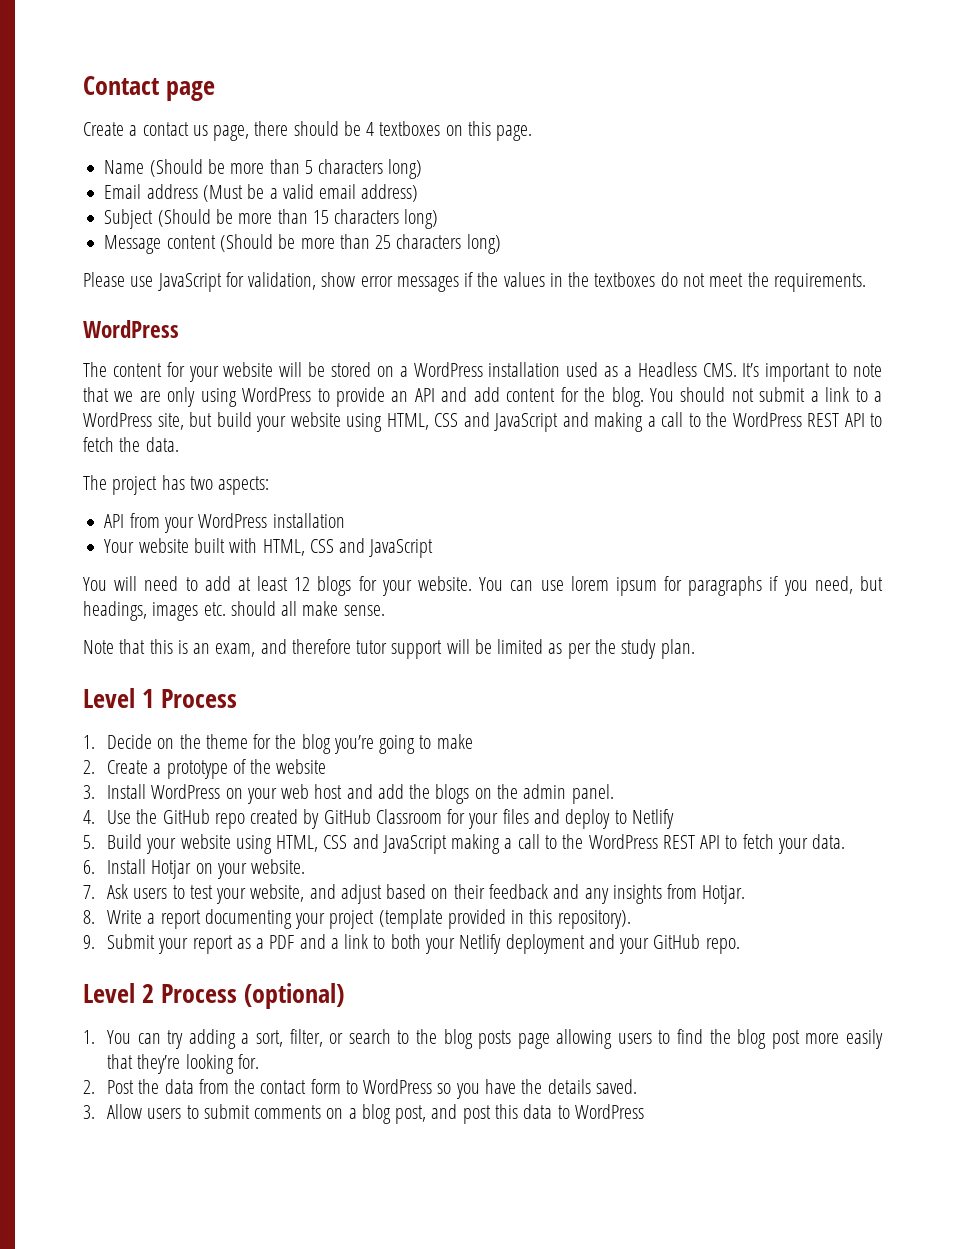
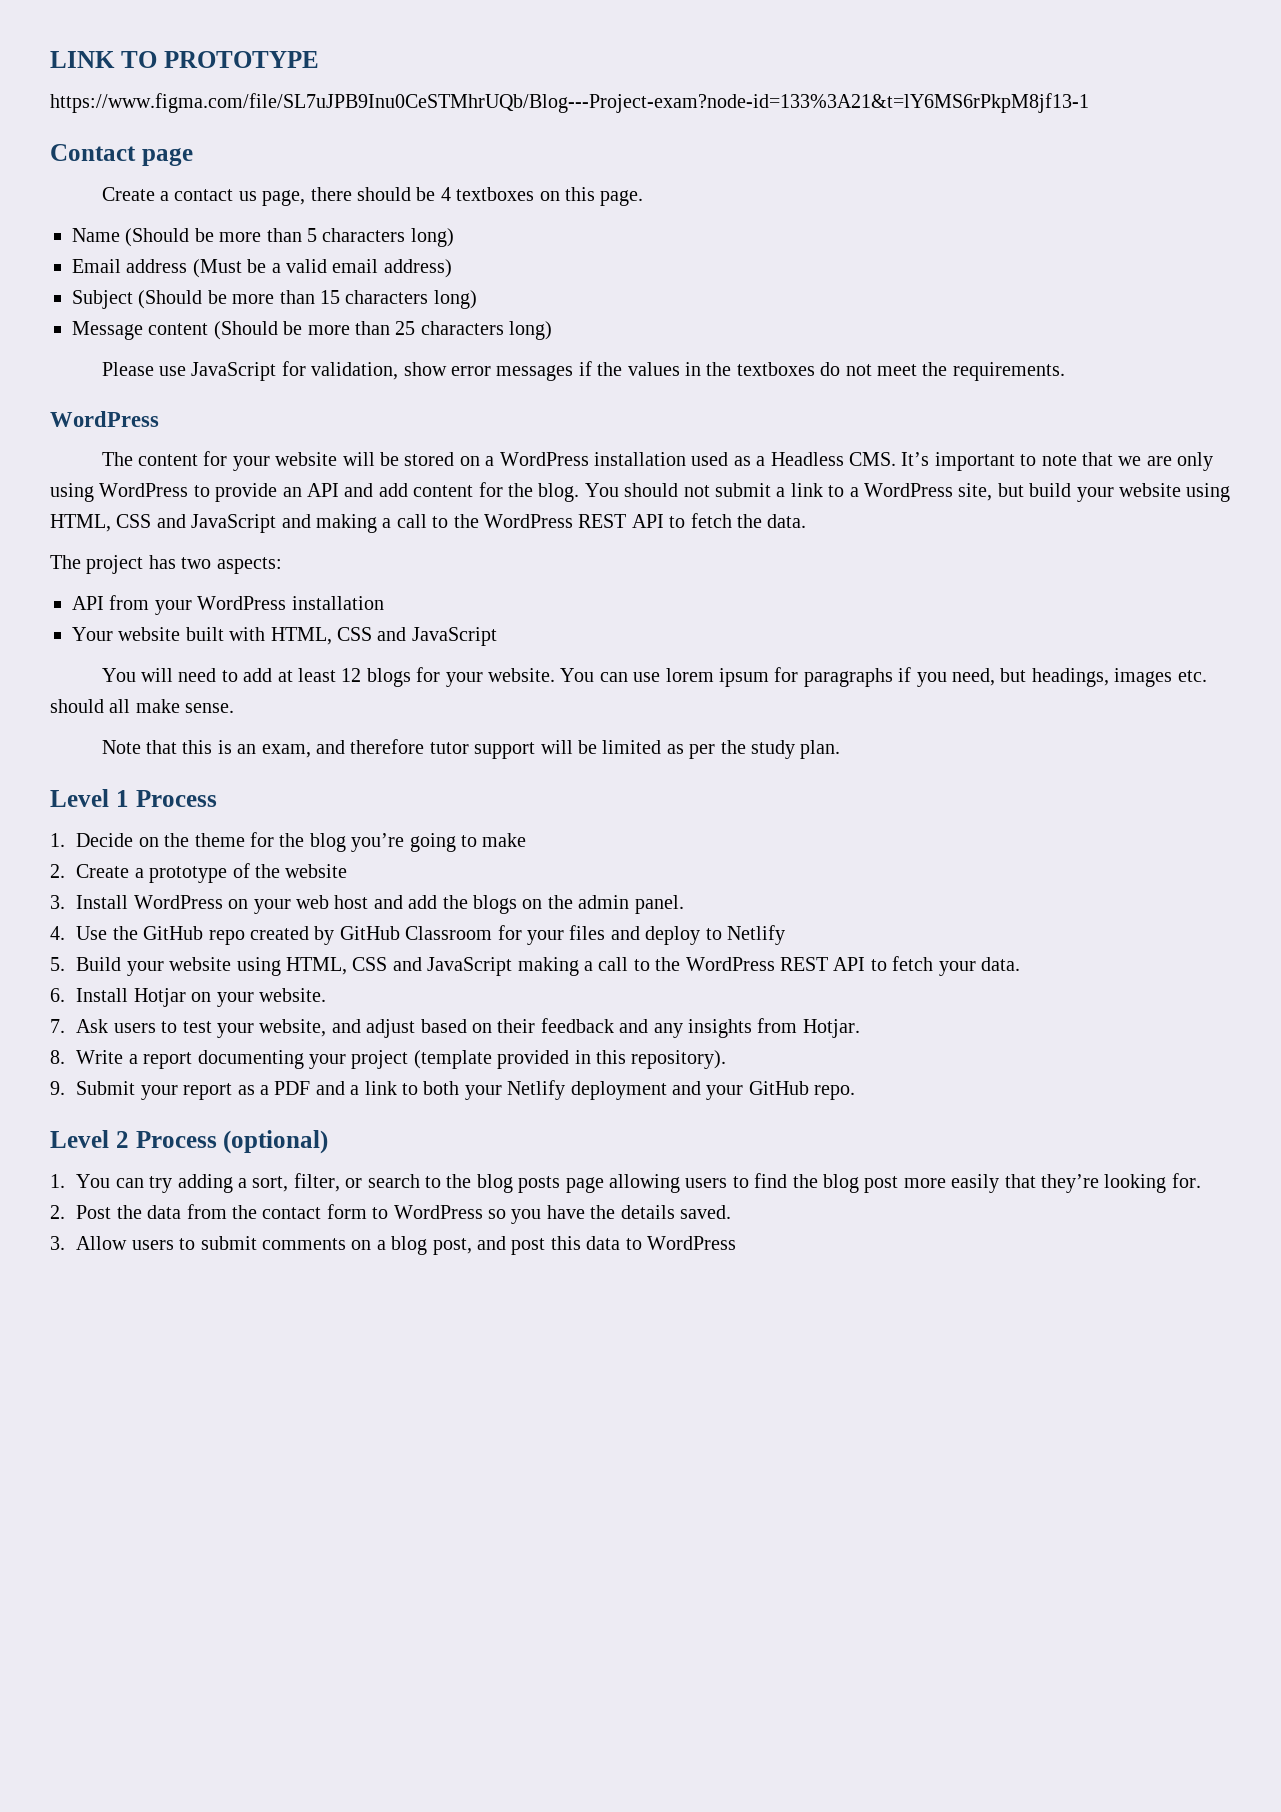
(83, 85) none -> [50,51,319,68] [50,93,1089,113] LINK TO PROTOTYPE // https://www.figma.com/file/SL7uJPB9Inu0CeSTMhrUQb/Blog---Project-exam?node-id=133%3A21&t=lY6MS6rPkpM8jf13-1 //

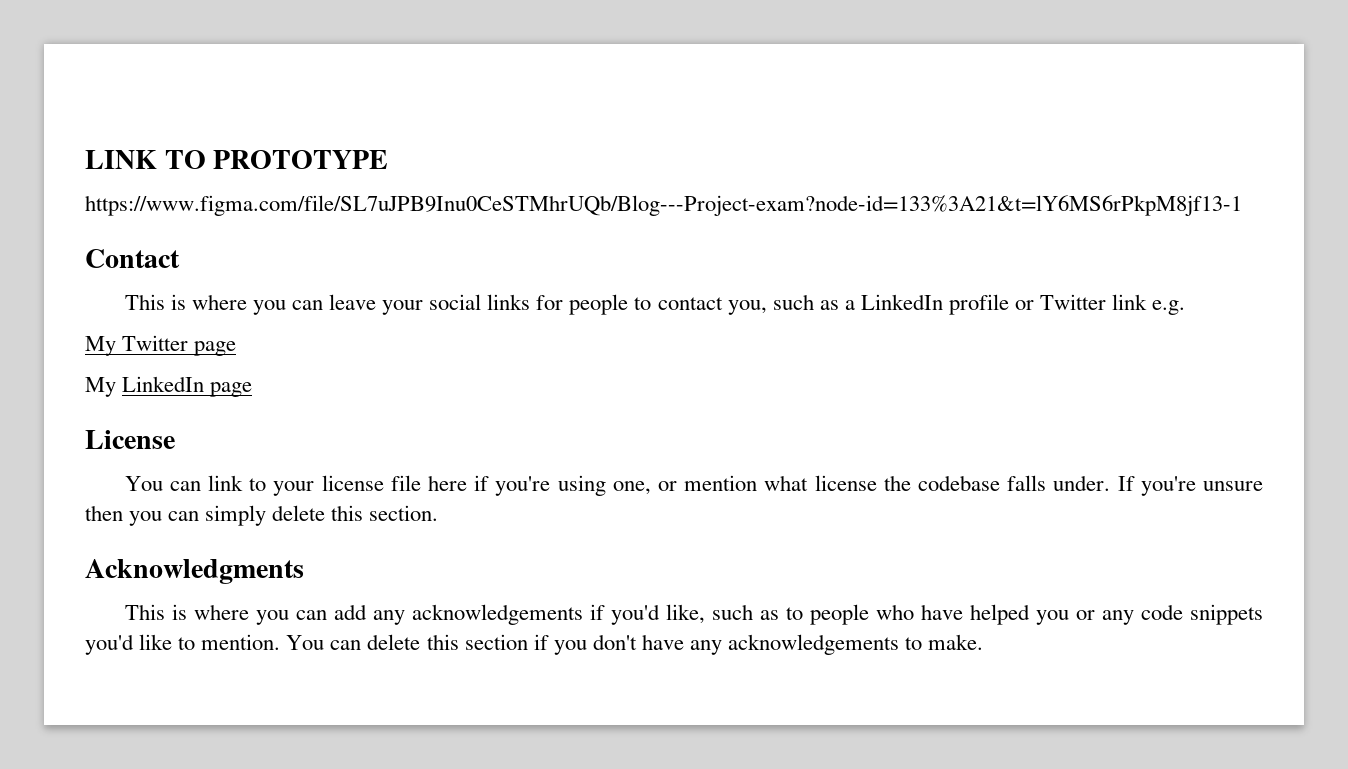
[141,147,193,166] [101,187,644,206] [72,228,454,247] [72,259,452,278] [72,290,477,309] [72,321,553,340] [101,361,1065,381] [50,411,159,427] [101,451,1214,471] [50,482,1231,502] [50,513,807,533] [50,555,282,574] [72,595,384,615] [72,627,497,646] [101,667,1207,687] [50,699,235,713] [101,739,841,759] [50,789,217,807] [50,832,527,852] [50,863,348,883] [50,895,684,914] [50,925,785,945] [50,956,1020,976] [50,988,326,1007] [50,1018,860,1038] [50,1050,727,1069] [50,1080,856,1100] [50,1130,329,1154] [50,1173,1201,1193] [50,1204,731,1224] [50,1236,736,1255] page // Create a contact us page, there should be 4 textboxes on this page. // Name (Should be more than 5 characters long) // Email address (Must be a valid email address) // Subject (Should be more than 15 characters long) // Message content (Should be more than 25 characters long) // Please use JavaScript for validation, show error messages if the values in the textboxes do not meet the requirements. // WordPress // The content for your website will be stored on a WordPress installation used as a Headless CMS. It’s important to note that we are only using WordPress to provide an API and add content for the blog. You should not submit a link to a WordPress site, but build your website using HTML, CSS and JavaScript and making a call to the WordPress REST API to fetch the data. // The project has two aspects: // API from your WordPress installation // Your website built with HTML, CSS and JavaScript // You will need to add at least 12 blogs for your website. You can use lorem ipsum for paragraphs if you need, but headings, images etc. should all make sense. // Note that this is an exam, and therefore tutor support will be limited as per the study plan. // Level 1 Process // 1. Decide on the theme for the blog you’re going to make // 2. Create a prototype of the website // 3. Install WordPress on your web host and add the blogs on the admin panel. // 4. Use the GitHub repo created by GitHub Classroom for your files and deploy to Netlify // 5. Build your website using HTML, CSS and JavaScript making a call to the WordPress REST API to fetch your data. // 6. Install Hotjar on your website. // 7. Ask users to test your website, and adjust based on their feedback and any insights from Hotjar. // 8. Write a report documenting your project (template provided in this repository). // 9. Submit your report as a PDF and a link to both your Netlify deployment and your GitHub repo. // Level 2 Process (optional) // 1. You can try adding a sort, filter, or search to the blog posts page allowing users to find the blog post more easily that they’re looking for. // 2. Post the data from the contact form to WordPress so you have the details saved. // 3. Allow users to submit comments on a blog post, and post this data to WordPress -> [124,294,1186,315] [85,335,237,356] [85,376,253,397] [85,430,175,449] [124,475,1263,496] [85,505,439,526] [85,559,304,584] [124,604,1264,625] [85,634,984,655] // This is where you can leave your social links for people to contact you, such as a LinkedIn profile or Twitter link e.g. // My Twitter page // My LinkedIn page // License // You can link to your license file here if you're using one, or mention what license the codebase falls under. If you're unsure then you can simply delete this section. // Acknowledgments // This is where you can add any acknowledgements if you'd like, such as to people who have helped you or any code snippets you'd like to mention. You can delete this section if you don't have any acknowledgements to make.

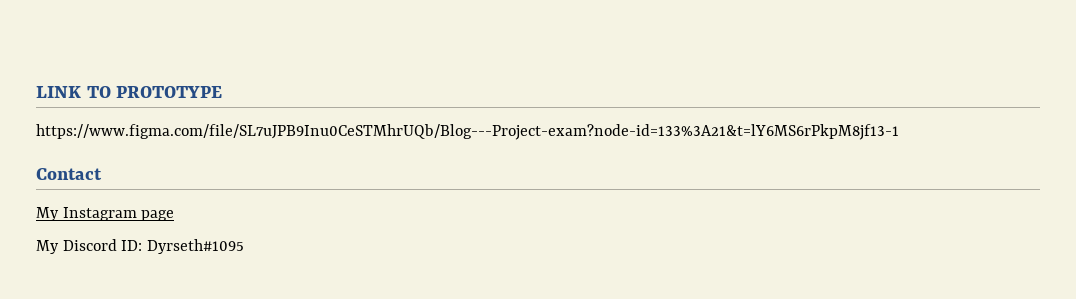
[124,294,1186,315] [85,335,189,356] // This is where you can leave your social links for people to contact you, such as a LinkedIn profile or Twitter link e.g. // My Twitter -> [36,207,137,221] // My Instagram
[122,376,253,397] [85,430,175,449] [124,475,1263,496] [85,505,439,526] [85,559,304,584] [124,604,1264,625] [85,634,984,655] LinkedIn page // License // You can link to your license file here if you're using one, or mention what license the codebase falls under. If you're unsure then you can simply delete this section. // Acknowledgments // This is where you can add any acknowledgements if you'd like, such as to people who have helped you or any code snippets you'd like to mention. You can delete this section if you don't have any acknowledgements to make. -> [62,239,245,254] Discord ID: Dyrseth#1095

